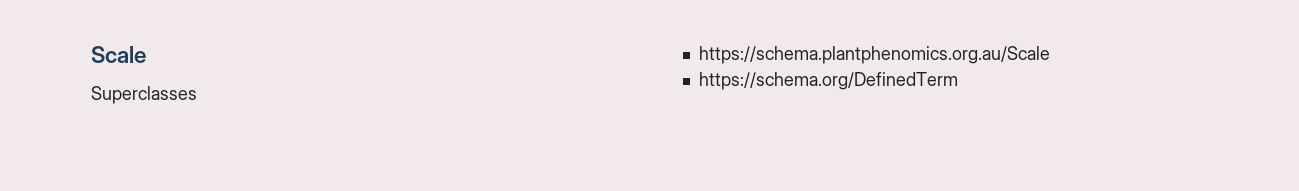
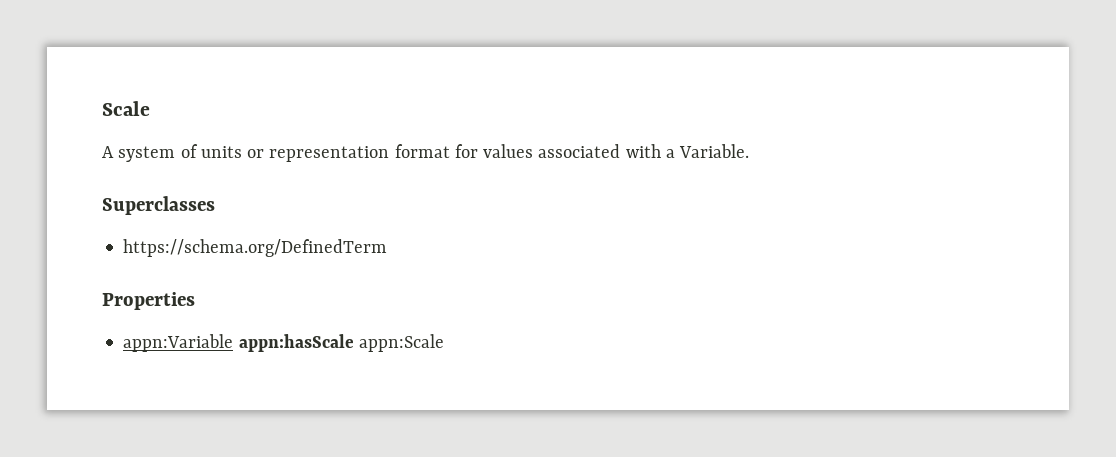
[91,86,197,104] [698,46,1050,64] [698,72,958,90] Superclasses // https://schema.plantphenomics.org.au/Scale // https://schema.org/DefinedTerm -> [102,144,750,162] [102,196,215,215] [123,239,388,257] [102,292,195,310] [123,334,444,352] A system of units or representation format for values associated with a Variable. // Superclasses // https://schema.org/DefinedTerm // Properties // appn:Variable appn:hasScale appn:Scale

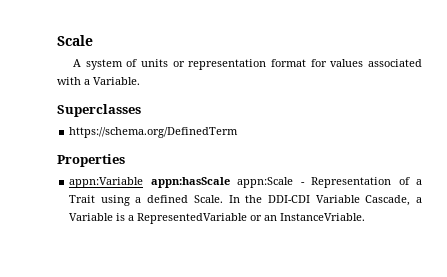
(444, 343) none -> [300,177,422,188] [69,195,422,206] [69,213,366,224] - Representation of a Trait using a defined Scale. In the DDI-CDI Variable Cascade, a Variable is a RepresentedVariable or an InstanceVriable.

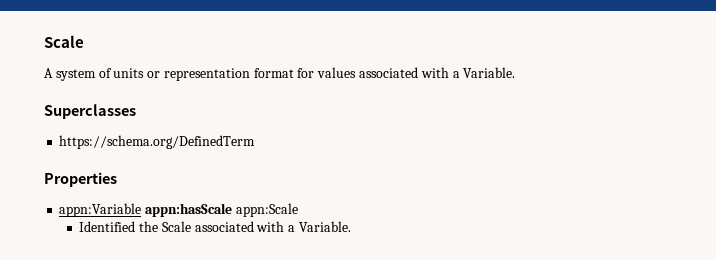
[300,177,422,188] [69,195,422,206] [69,213,366,224] - Representation of a Trait using a defined Scale. In the DDI-CDI Variable Cascade, a Variable is a RepresentedVariable or an InstanceVriable. -> [79,221,351,232] // Identified the Scale associated with a Variable.

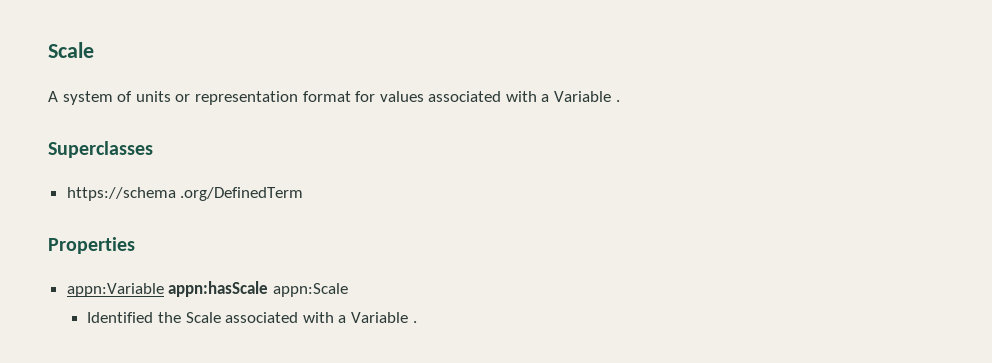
[463,67,516,78] Variable. -> [554,91,620,102] Variable .
[59,135,256,149] https://schema.org/DefinedTerm -> [66,187,304,201] https://schema .org/DefinedTerm
[298,221,351,232] Variable. -> [350,312,417,323] Variable .

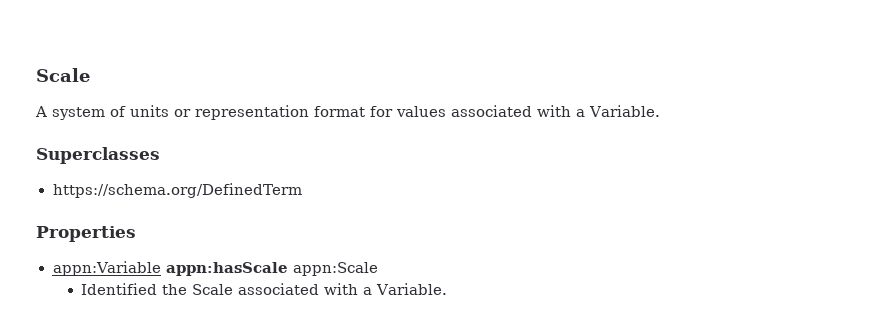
[554,91,620,102] Variable . -> [589,105,660,117] Variable.
[66,187,304,201] https://schema .org/DefinedTerm -> [52,183,303,198] https://schema.org/DefinedTerm
[350,312,417,323] Variable . -> [376,283,448,295] Variable.

